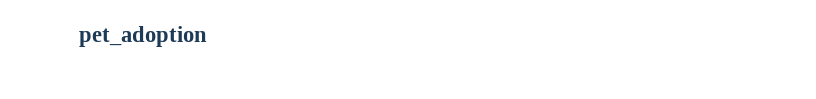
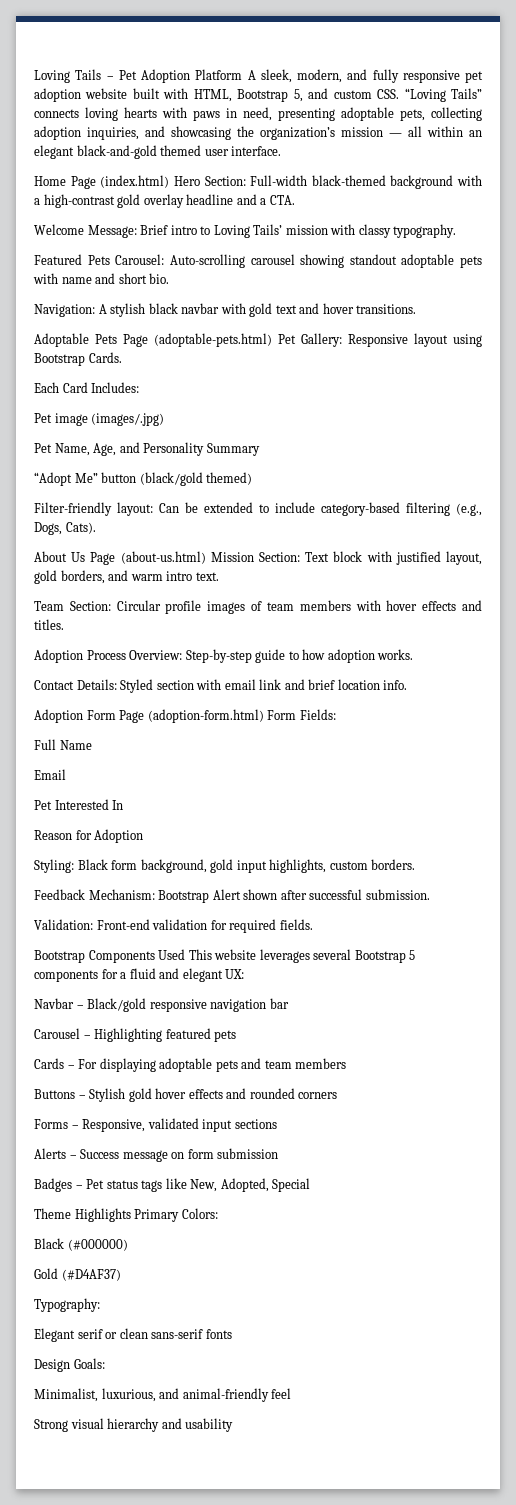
[79,26,207,47] pet_adoption -> [34,69,483,83] [34,88,482,102] [34,107,482,121] [34,126,482,140] [34,145,282,159] [34,175,482,189] [34,194,295,208] [34,224,457,238] [34,254,482,268] [33,273,170,284] [34,303,417,317] [34,333,482,347] [34,352,122,366] [34,382,140,393] [34,413,165,426] [34,442,260,456] [34,472,253,486] [34,502,482,516] [34,522,96,535] [34,551,482,565] [34,570,219,584] [34,600,482,614] [34,619,64,630] [34,649,414,663] [34,679,408,693] [34,709,336,723] [34,739,92,750] [34,769,66,780] [34,799,124,810] [34,829,144,843] [34,859,416,873] [34,889,430,903] [34,919,313,933] [34,949,416,963] [34,968,245,982] [34,998,289,1012] [34,1028,237,1042] [34,1058,347,1072] [34,1088,338,1102] [34,1118,277,1132] [34,1148,279,1162] [34,1178,311,1192] [34,1208,218,1222] [34,1238,128,1251] [34,1268,121,1281] [34,1298,100,1312] [34,1328,232,1342] [34,1358,105,1372] [34,1388,292,1402] [34,1418,234,1432] Loving Tails – Pet Adoption Platform A sleek, modern, and fully responsive pet adoption website built with HTML, Bootstrap 5, and custom CSS. “Loving Tails” connects loving hearts with paws in need, presenting adoptable pets, collecting adoption inquiries, and showcasing the organization’s mission — all within an elegant black-and-gold themed user interface. // Home Page (index.html) Hero Section: Full-width black-themed background with a high-contrast gold overlay headline and a CTA. // Welcome Message: Brief intro to Loving Tails’ mission with classy typography. // Featured Pets Carousel: Auto-scrolling carousel showing standout adoptable pets with name and short bio. // Navigation: A stylish black navbar with gold text and hover transitions. // Adoptable Pets Page (adoptable-pets.html) Pet Gallery: Responsive layout using Bootstrap Cards. // Each Card Includes: // Pet image (images/.jpg) // Pet Name, Age, and Personality Summary // “Adopt Me” button (black/gold themed) // Filter-friendly layout: Can be extended to include category-based filtering (e.g., Dogs, Cats). // About Us Page (about-us.html) Mission Section: Text block with justified layout, gold borders, and warm intro text. // Team Section: Circular profile images of team members with hover effects and titles. // Adoption Process Overview: Step-by-step guide to how adoption works. // Contact Details: Styled section with email link and brief location info. // Adoption Form Page (adoption-form.html) Form Fields: // Full Name // Email // Pet Interested In // Reason for Adoption // Styling: Black form background, gold input highlights, custom borders. // Feedback Mechanism: Bootstrap Alert shown after successful submission. // Validation: Front-end validation for required fields. // Bootstrap Components Used This website leverages several Bootstrap 5 components for a fluid and elegant UX: // Navbar – Black/gold responsive navigation bar // Carousel – Highlighting featured pets // Cards – For displaying adoptable pets and team members // Buttons – Stylish gold hover effects and rounded corners // Forms – Responsive, validated input sections // Alerts – Success message on form submission // Badges – Pet status tags like New, Adopted, Special // Theme Highlights Primary Colors: // Black (#000000) // Gold (#D4AF37) // Typography: // Elegant serif or clean sans-serif fonts // Design Goals: // Minimalist, luxurious, and animal-friendly feel // Strong visual hierarchy and usability

